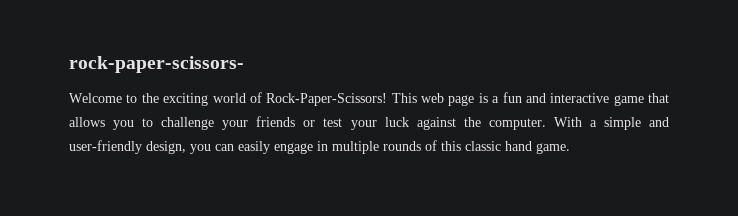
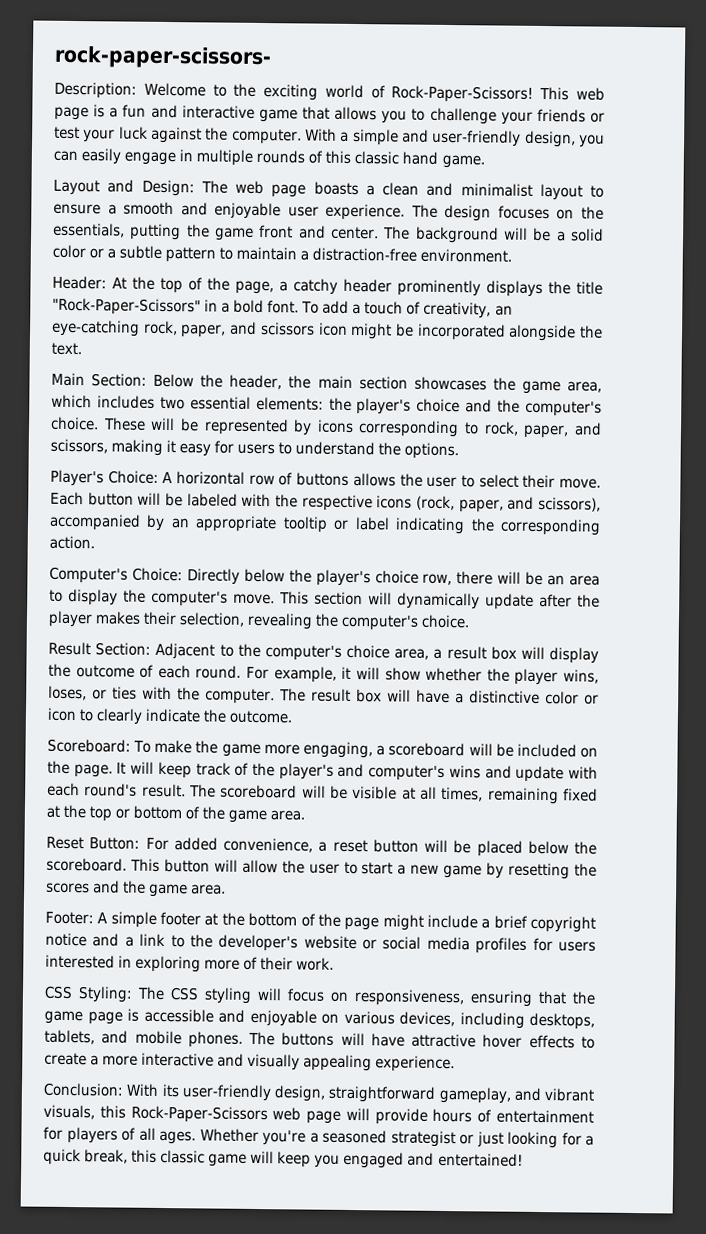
(244, 64) none -> [54,81,137,99] Description:
(570, 148) none -> [53,179,604,201] [53,201,604,222] [53,222,605,244] [52,244,513,263] [52,275,603,297] [52,297,513,319] [51,319,603,342] [51,342,82,356] [51,372,603,395] [51,394,602,417] [50,416,602,439] [50,438,460,460] [50,469,601,489] [50,491,601,513] [49,513,601,536] [49,535,95,550] [49,566,601,587] [49,588,600,610] [48,610,471,631] [48,641,599,664] [48,663,600,686] [48,685,599,705] [47,707,293,725] [47,738,598,759] [47,760,599,783] [47,782,598,805] [46,804,306,824] [46,836,597,857] [46,857,598,880] [46,880,227,898] [45,911,597,933] [45,932,596,954] [45,954,335,973] [44,985,596,1007] [44,1008,595,1030] [44,1029,595,1049] [44,1052,456,1073] [43,1082,594,1104] [43,1104,594,1125] [43,1126,594,1149] [43,1148,523,1169] // Layout and Design: The web page boasts a clean and minimalist layout to ensure a smooth and enjoyable user experience. The design focuses on the essentials, putting the game front and center. The background will be a solid color or a subtle pattern to maintain a distraction-free environment. // Header: At the top of the page, a catchy header prominently displays the title "Rock-Paper-Scissors" in a bold font. To add a touch of creativity, an eye-catching rock, paper, and scissors icon might be incorporated alongside the text. // Main Section: Below the header, the main section showcases the game area, which includes two essential elements: the player's choice and the computer's choice. These will be represented by icons corresponding to rock, paper, and scissors, making it easy for users to understand the options. // Player's Choice: A horizontal row of buttons allows the user to select their move. Each button will be labeled with the respective icons (rock, paper, and scissors), accompanied by an appropriate tooltip or label indicating the corresponding action. // Computer's Choice: Directly below the player's choice row, there will be an area to display the computer's move. This section will dynamically update after the player makes their selection, revealing the computer's choice. // Result Section: Adjacent to the computer's choice area, a result box will display the outcome of each round. For example, it will show whether the player wins, loses, or ties with the computer. The result box will have a distinctive color or icon to clearly indicate the outcome. // Scoreboard: To make the game more engaging, a scoreboard will be included on the page. It will keep track of the player's and computer's wins and update with each round's result. The scoreboard will be visible at all times, remaining fixed at the top or bottom of the game area. // Reset Button: For added convenience, a reset button will be placed below the scoreboard. This button will allow the user to start a new game by resetting the scores and the game area. // Footer: A simple footer at the bottom of the page might include a brief copyright notice and a link to the developer's website or social media profiles for users interested in exploring more of their work. // CSS Styling: The CSS styling will focus on responsiveness, ensuring that the game page is accessible and enjoyable on various devices, including desktops, tablets, and mobile phones. The buttons will have attractive hover effects to create a more interactive and visually appealing experience. // Conclusion: With its user-friendly design, straightforward gameplay, and vibrant visuals, this Rock-Paper-Scissors web page will provide hours of entertainment for players of all ages. Whether you're a seasoned strategist or just looking for a quick break, this classic game will keep you engaged and entertained!

